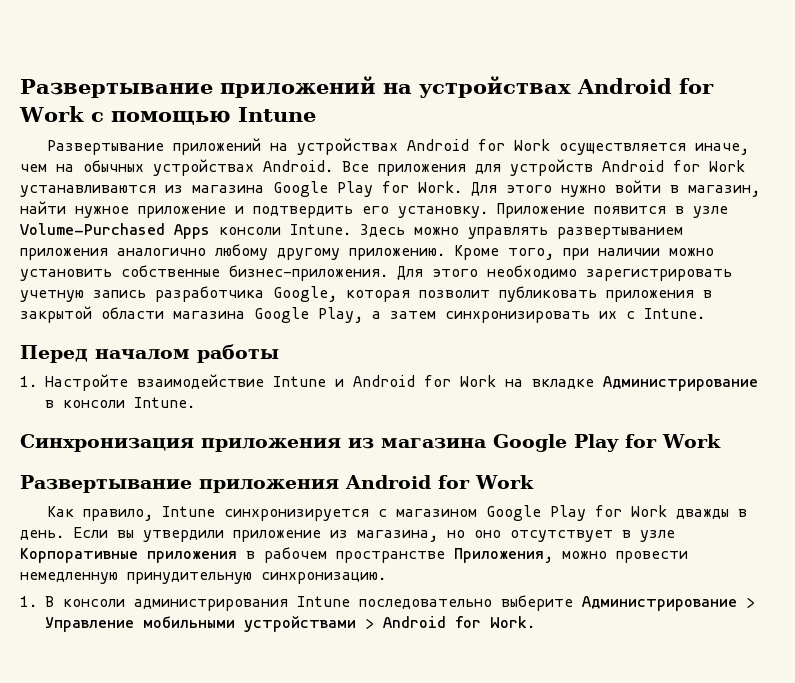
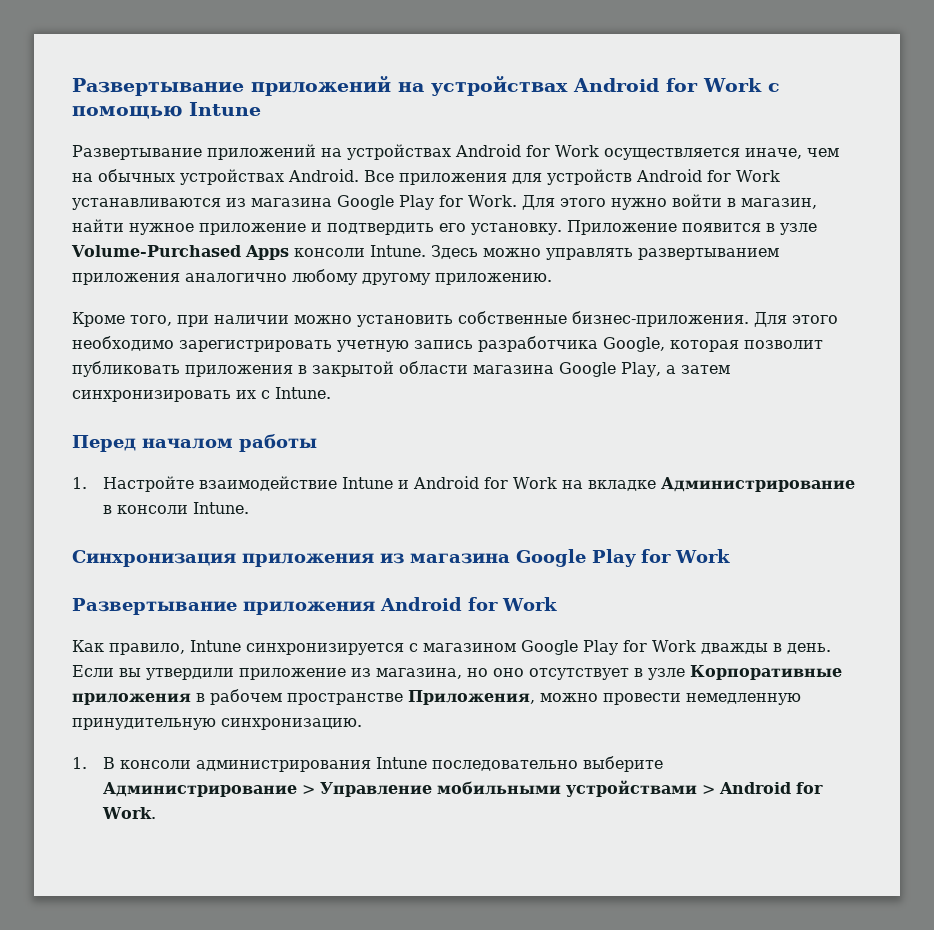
(445, 254) none -> (552, 279) //

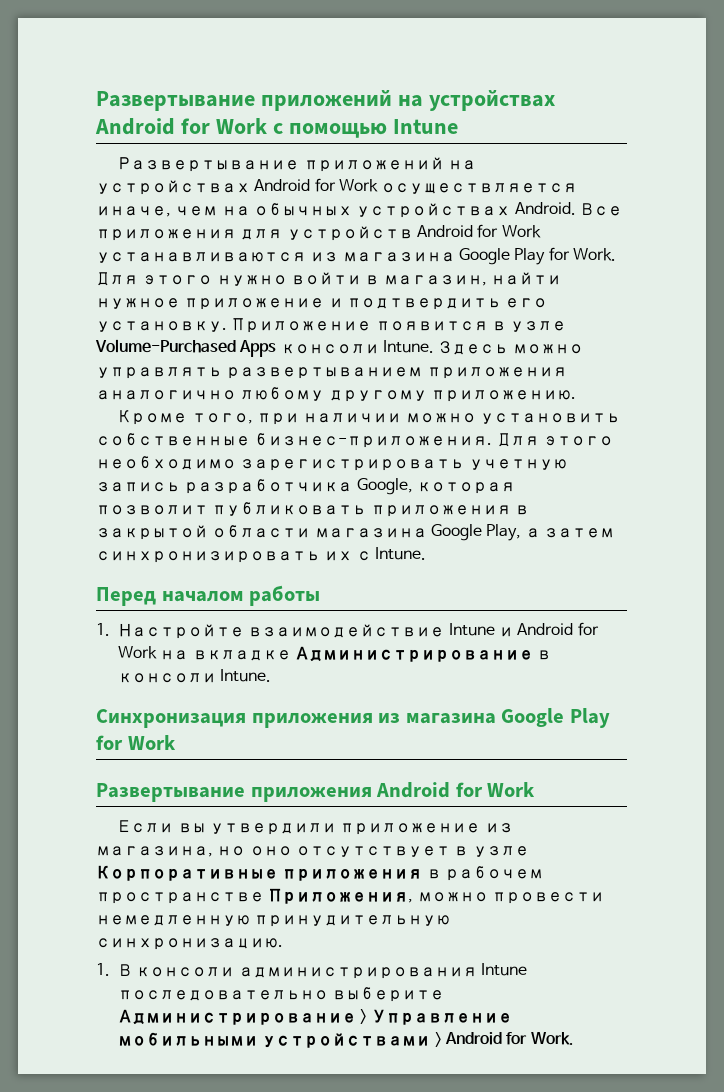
[72,640,831,655] Как правило, Intune синхронизируется с магазином Google Play for Work дважды в день. -> (536, 789) none

